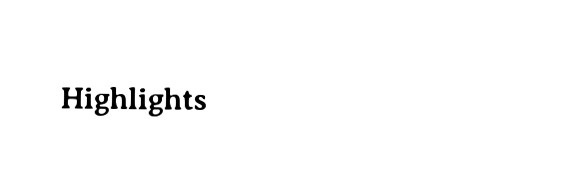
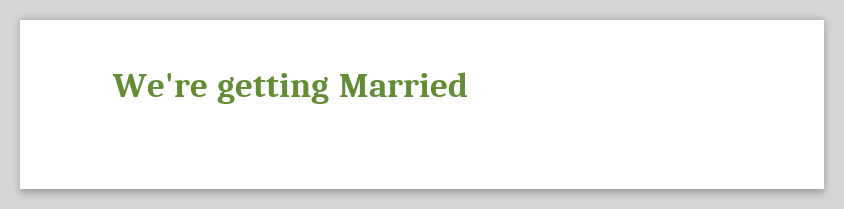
[60,86,208,118] Highlights -> [112,72,468,104] We're getting Married

